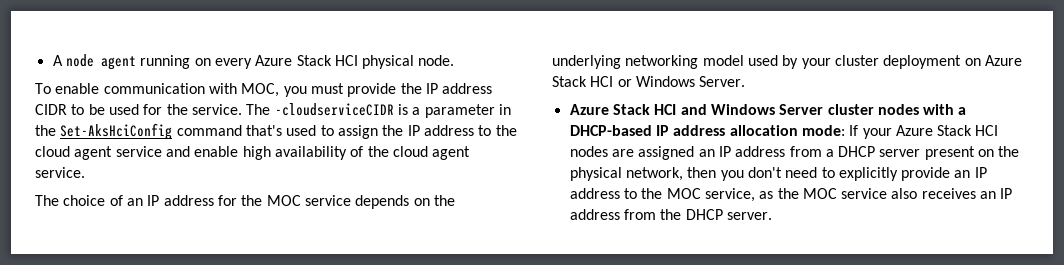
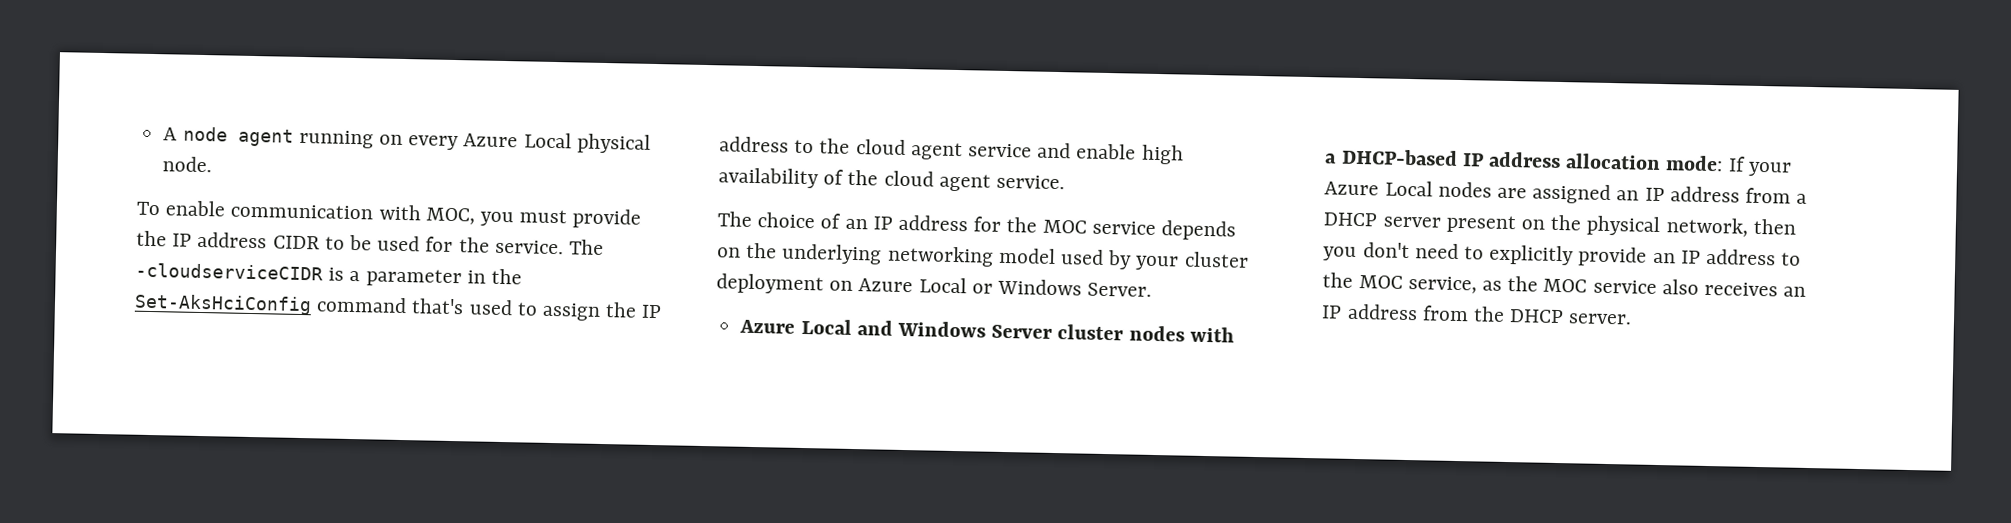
[296,55,358,66] Stack HCI -> [523,132,572,149] Local
[552,76,614,87] Stack HCI -> [918,277,967,294] Local
[612,104,677,115] Stack HCI -> [800,318,852,335] Local
[937,125,999,136] Stack HCI -> [1384,180,1433,197] Local

